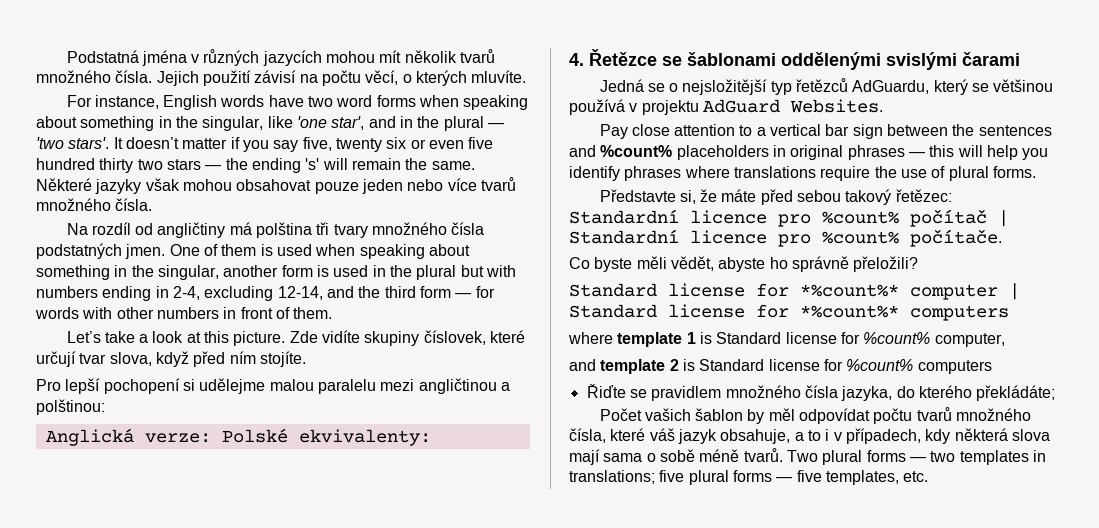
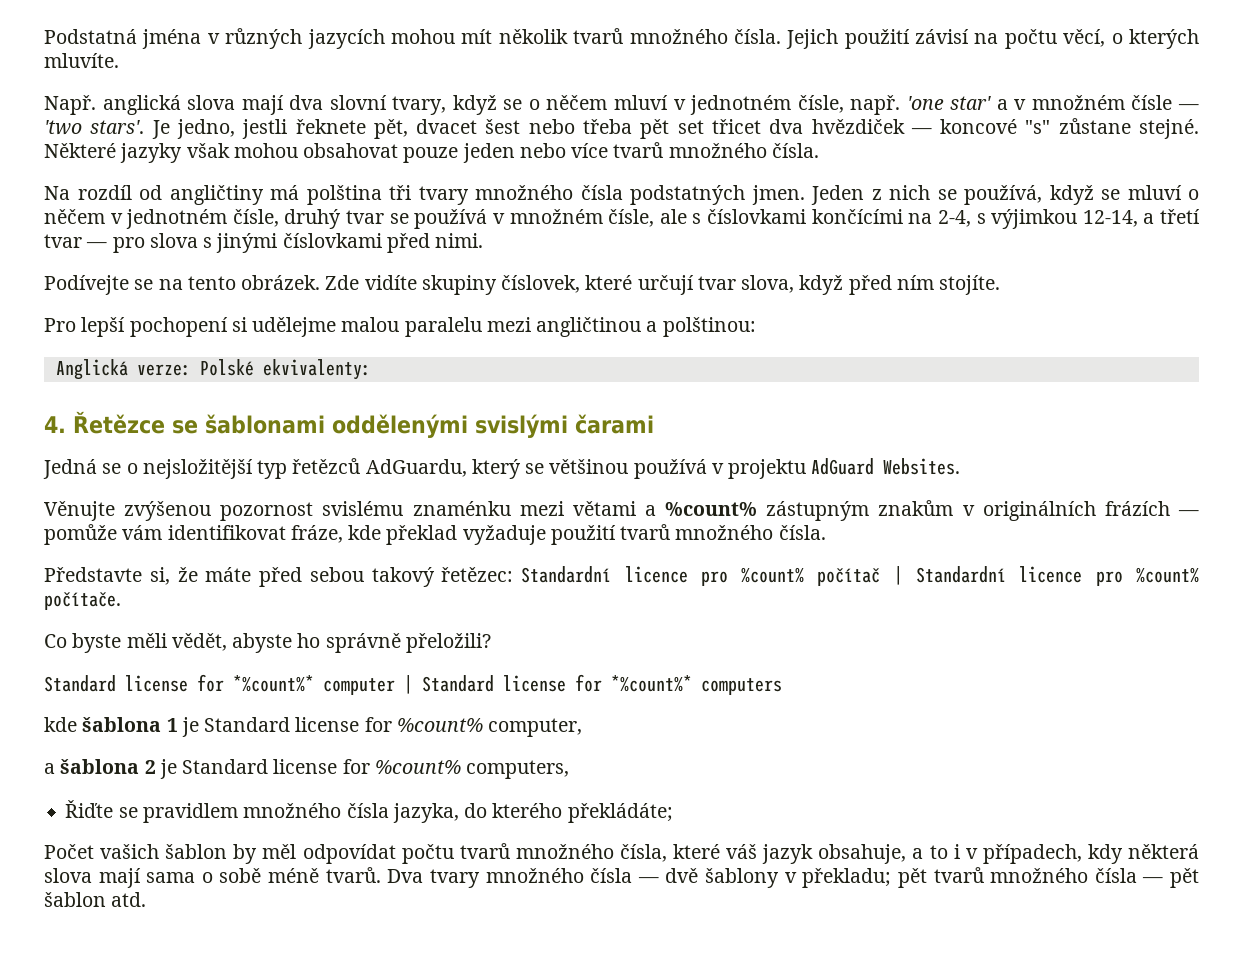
[66,95,529,110] [36,116,504,131] [36,137,494,152] [36,158,475,173] For instance, English words have two word forms when speaking about something in the singular, like 'one star', and in the plural — 'two stars'. It doesn’t matter if you say five, twenty six or even five hundred thirty two stars — the ending 's' will remain the same. -> [44,95,1199,115] [44,118,1199,139] Např. anglická slova mají dva slovní tvary, když se o něčem mluví v jednotném čísle, např. 'one star' a v množném čísle — 'two stars'. Je jedno, jestli řeknete pět, dvacet šest nebo třeba pět set třicet dva hvězdiček — koncové "s" zůstane stejné.
[169,244,470,259] [36,265,516,280] [36,286,495,301] [35,307,333,319] [66,331,286,346] One of them is used when speaking about something in the singular, another form is used in the plural but with numbers ending in 2-4, excluding 12-14, and the third form — for words with other numbers in front of them. // Let’s take a look at this picture. -> [811,185,1199,205] [44,209,1200,229] [44,233,484,253] [44,275,321,295] Jeden z nich se používá, když se mluví o něčem v jednotném čísle, druhý tvar se používá v množném čísle, ale s číslovkami končícími na 2-4, s výjimkou 12-14, a třetí tvar — pro slova s jinými číslovkami před nimi. // Podívejte se na tento obrázek.
[599,124,1052,139] [569,145,1049,160] [569,166,1036,181] Pay close attention to a vertical bar sign between the sentences and %count% placeholders in original phrases — this will help you identify phrases where translations require the use of plural forms. -> [44,500,1199,521] [44,524,826,545] Věnujte zvýšenou pozornost svislému znaménku mezi větami a %count% zástupným znakům v originálních frázích — pomůže vám identifikovat fráze, kde překlad vyžaduje použití tvarů množného čísla.
[568,332,712,347] where template 1 is -> [44,717,199,737] kde šablona 1 je
[569,359,992,374] and template 2 is Standard license for %count% computers -> [44,759,570,779] a šablona 2 je Standard license for %count% computers,
[786,450,1046,465] [569,470,929,485] Two plural forms — two templates in translations; five plural forms — five templates, etc. -> [387,867,1199,888] [44,892,147,907] Dva tvary množného čísla — dvě šablony v překladu; pět tvarů množného čísla — pět šablon atd.

